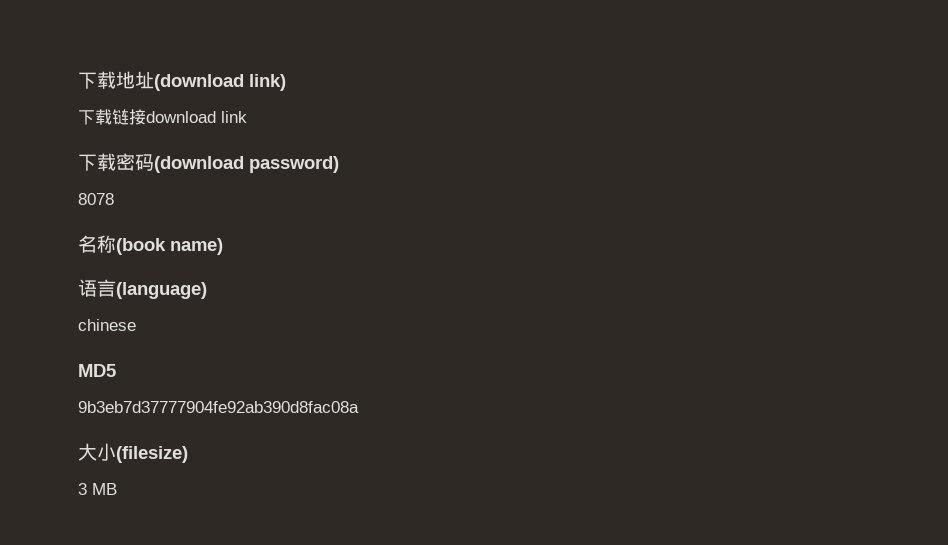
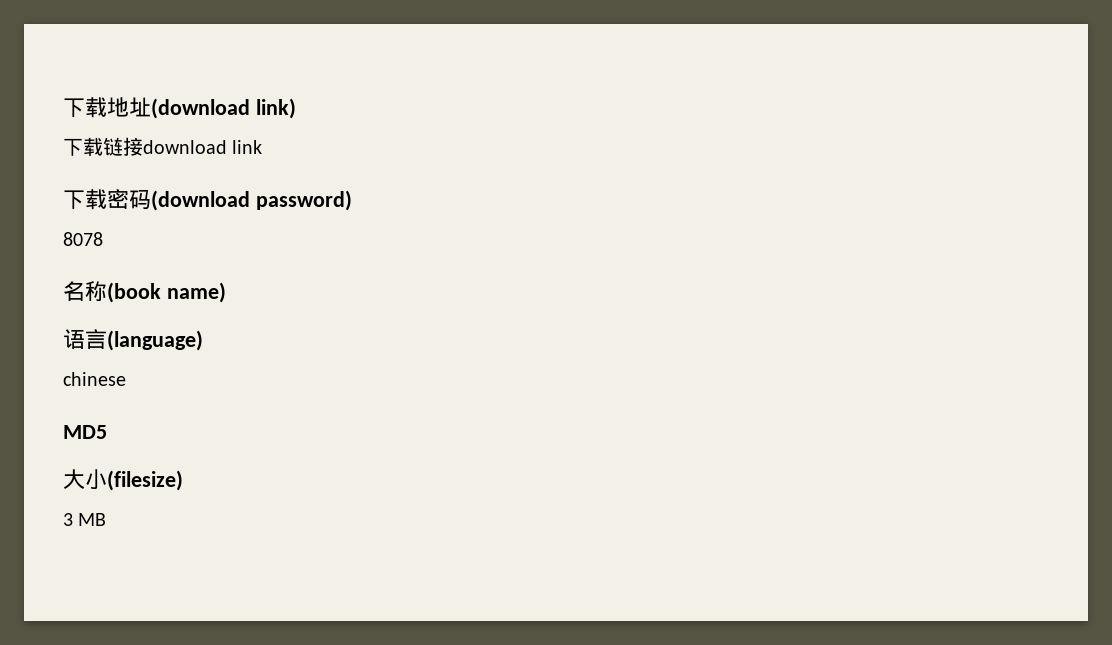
[78,401,359,413] // 9b3eb7d37777904fe92ab390d8fac08a -> (107, 432) none

